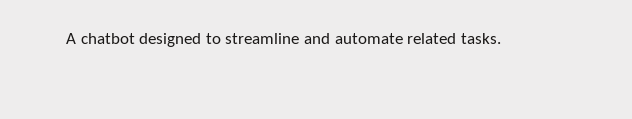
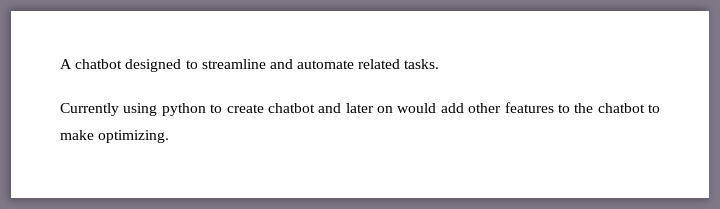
(501, 38) none -> [60,102,660,116] [60,130,170,143] // Currently using python to create chatbot and later on would add other features to the chatbot to make optimizing.

